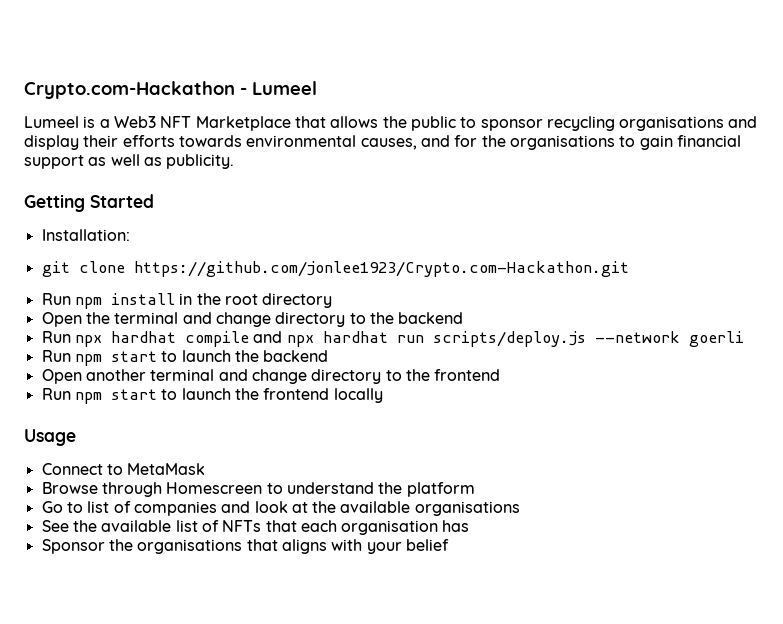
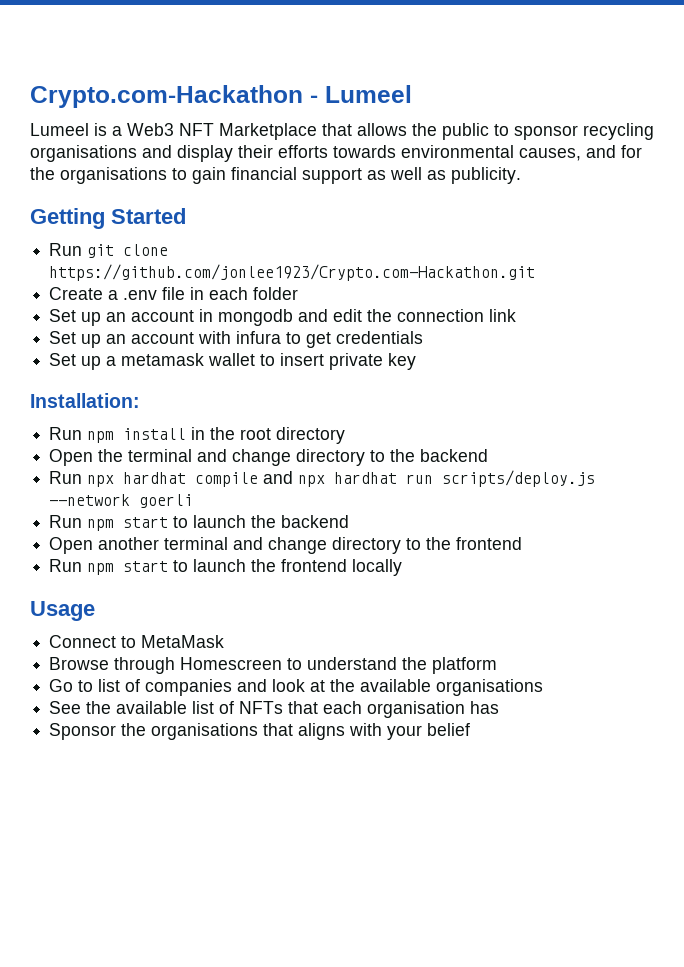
[41,229,130,241] Installation: // -> [49,243,83,256] Run
(629, 269) none -> [49,287,299,300] [49,309,517,326] [49,331,424,348] [49,353,417,370] [30,393,140,408] // Create a .env file in each folder // Set up an account in mongodb and edit the connection link // Set up an account with infura to get credentials // Set up a metamask wallet to insert private key // Installation:

